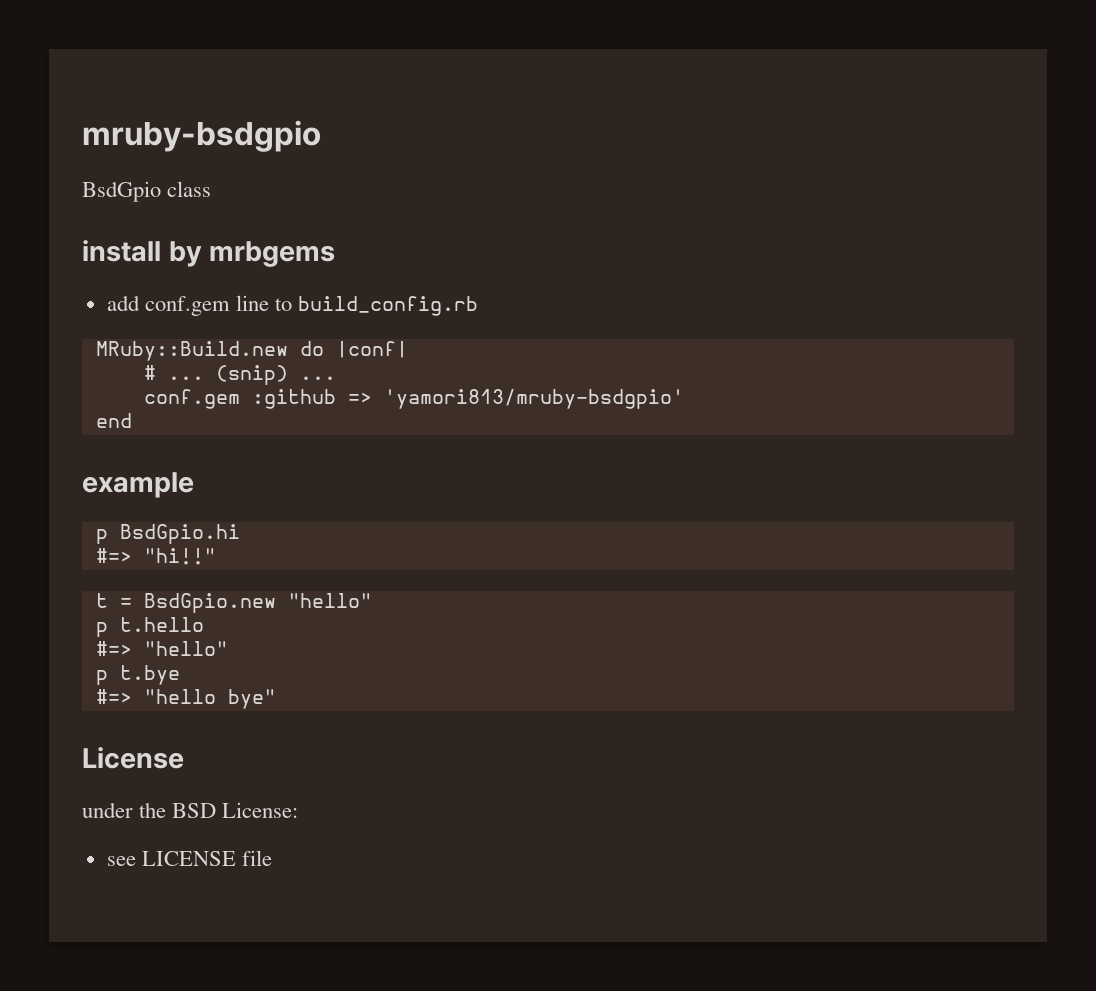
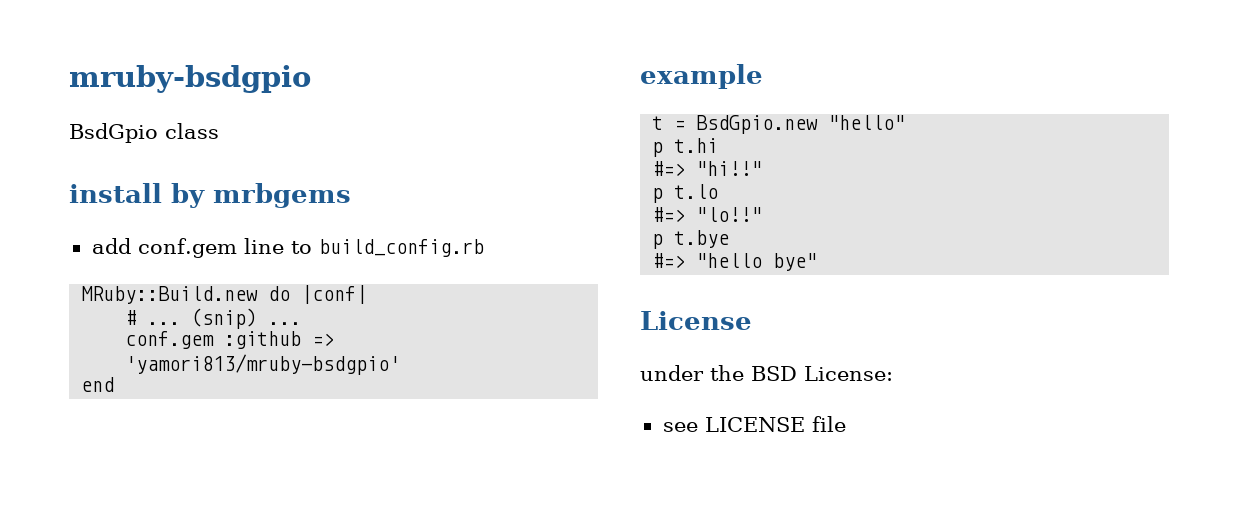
[95,524,240,544] [95,548,216,565] // p BsdGpio.hi // #=> "hi!!" -> (763, 76) none
[119,617,204,632] [95,641,228,656] t.hello // #=> "hello" -> [674,138,719,153] [652,161,763,176] [652,184,719,203] [652,207,763,222] t.hi // #=> "hi!!" // p t.lo // #=> "lo!!"

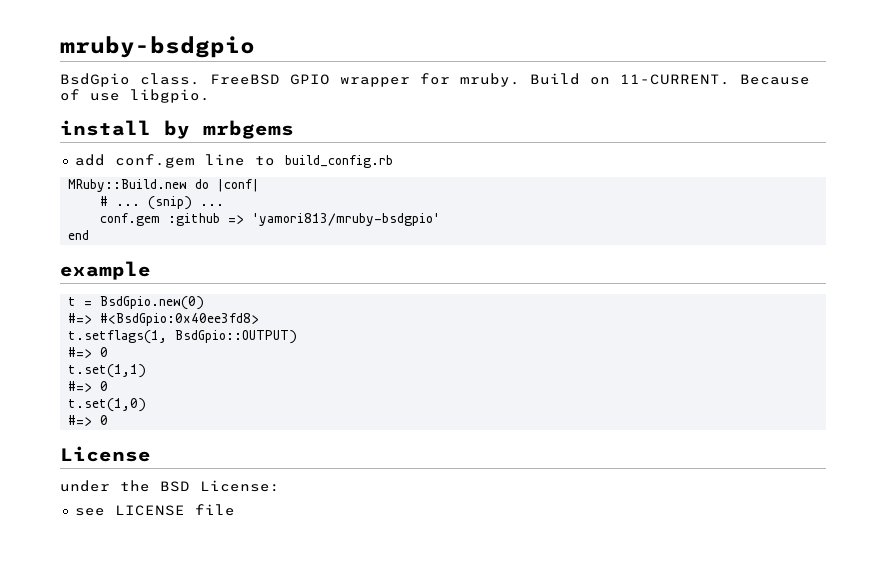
[165,123,219,139] class -> [140,73,810,87] [60,89,210,103] class. FreeBSD GPIO wrapper for mruby. Build on 11-CURRENT. Because of use libgpio.
[696,115,906,134] [652,138,719,157] [652,161,763,176] [652,184,719,203] [652,207,763,222] [652,230,730,249] [652,253,818,271] BsdGpio.new "hello" // p t.hi // #=> "hi!!" // p t.lo // #=> "lo!!" // p t.bye // #=> "hello bye" -> [100,296,205,310] [68,313,260,326] [68,330,298,344] [68,347,109,358] [68,364,147,378] [68,381,109,392] [68,398,147,412] [68,415,109,426] BsdGpio.new(0) // #=> #<BsdGpio:0x40ee3fd8> // t.setflags(1, BsdGpio::OUTPUT) // #=> 0 // t.set(1,1) // #=> 0 // t.set(1,0) // #=> 0

